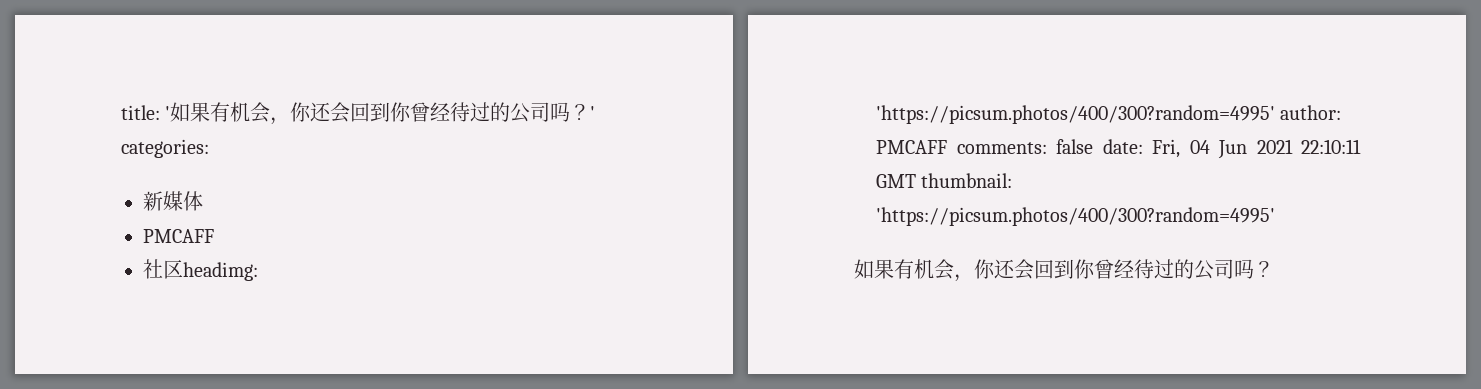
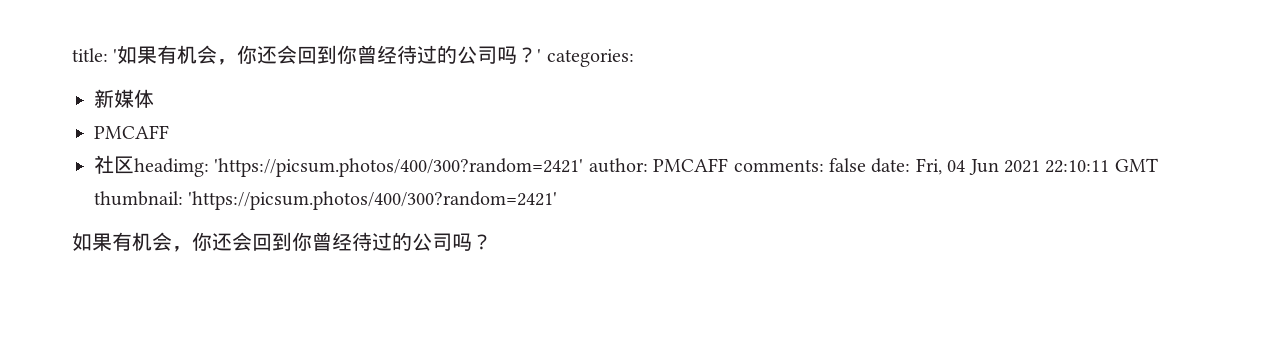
[876,105,1275,124] 'https://picsum.photos/400/300?random=4995' -> [214,158,584,177] 'https://picsum.photos/400/300?random=2421'
[876,207,1275,226] 'https://picsum.photos/400/300?random=4995' -> [188,191,558,210] 'https://picsum.photos/400/300?random=2421'

